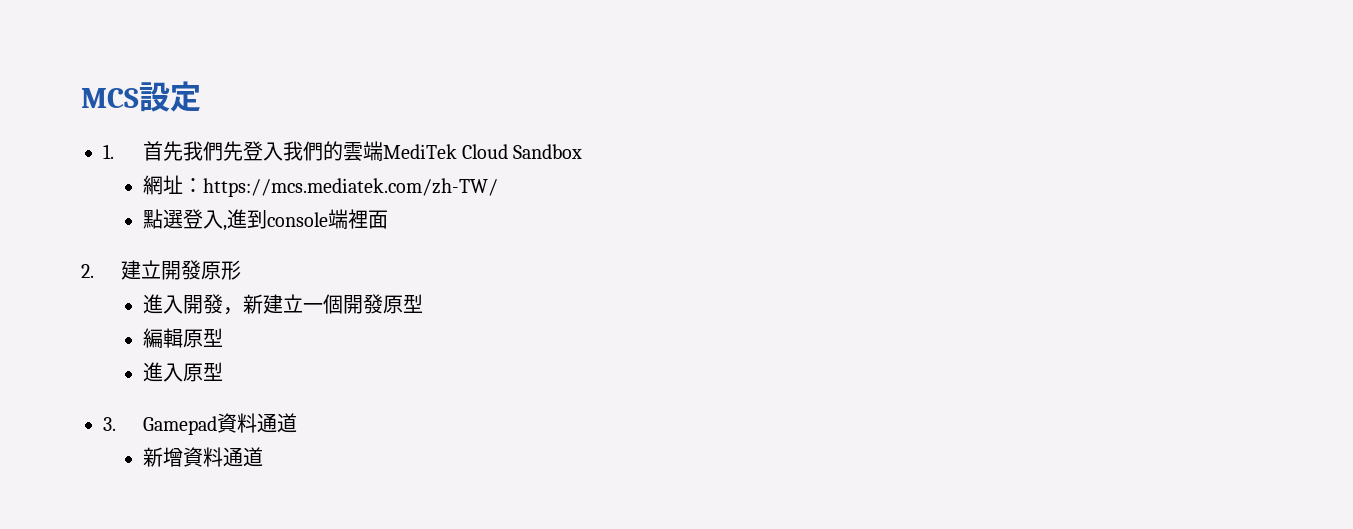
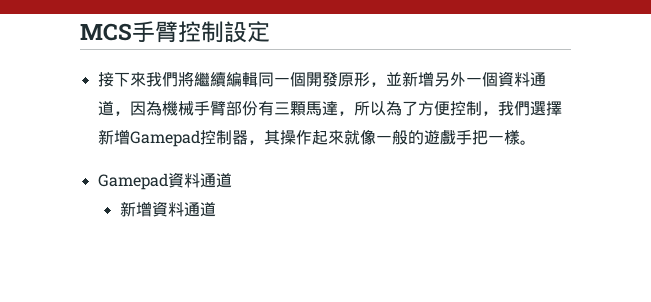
(139, 98) none -> [132,21,224,43] 手臂控制
[103,141,583,161] [142,175,498,197] [142,209,388,231] [81,260,241,280] [142,294,423,315] [142,328,223,348] [142,362,223,382] [103,417,116,431] 1.首先我們先登入我們的雲端MediTek Cloud Sandbox // 網址：https://mcs.mediatek.com/zh-TW/ // 點選登入,進到console端裡面 // 2.建立開發原形 // 進入開發，新建立一個開發原型 // 編輯原型 // 進入原型 // 3. -> [97,71,546,87] [97,100,562,116] [97,129,536,147] 接下來我們將繼續編輯同一個開發原形，並新增另外一個資料通道，因為機械手臂部份有三顆馬達，所以為了方便控制，我們選擇新增Gamepad控制器，其操作起來就像一般的遊戲手把一樣。 //

